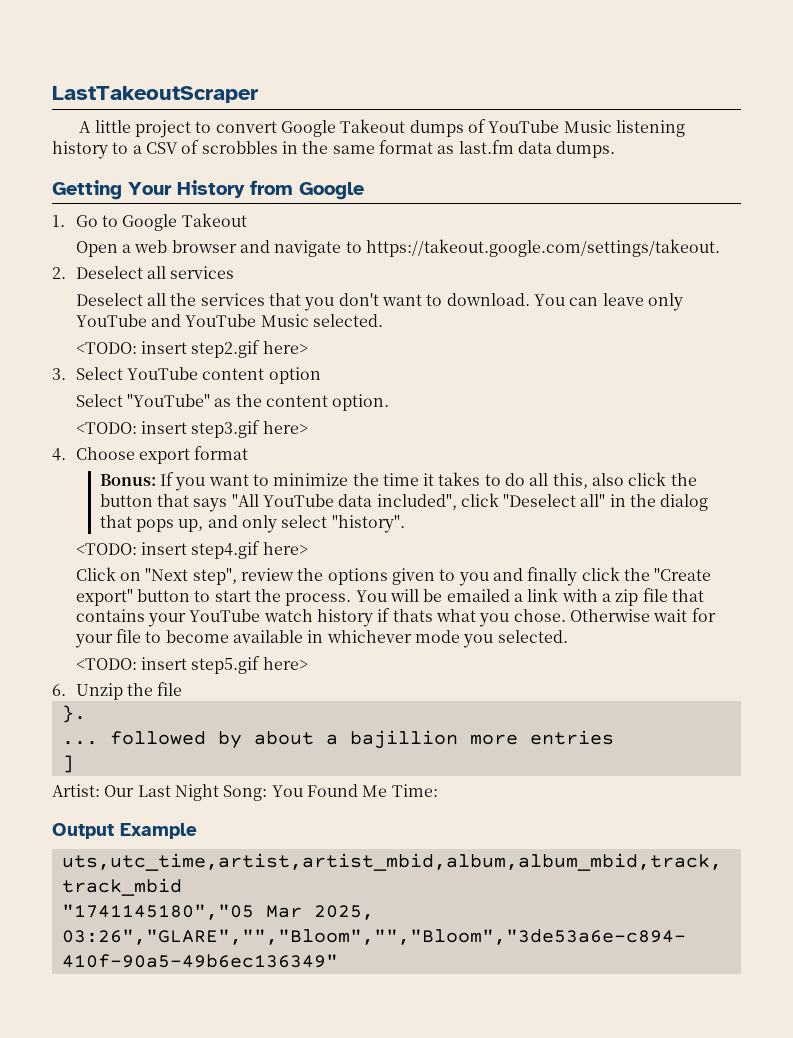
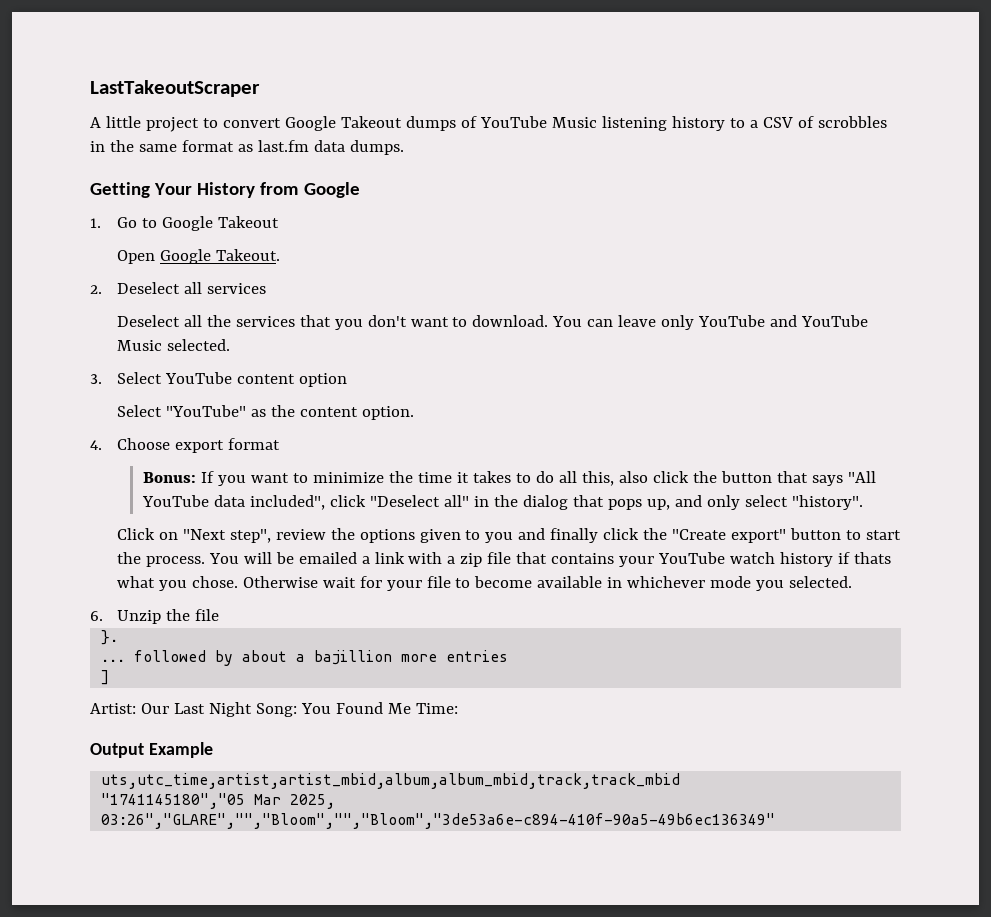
[122,239,721,257] a web browser and navigate to https://takeout.google.com/settings/takeout. -> [159,249,280,264] Google Takeout.
[75,340,308,358] // <TODO: insert step2.gif here> -> (230, 345) none
[75,420,308,438] // <TODO: insert step3.gif here> -> (414, 413) none
[75,541,308,559] // <TODO: insert step4.gif here> -> (863, 502) none
[75,656,308,674] // <TODO: insert step5.gif here> -> (853, 582) none

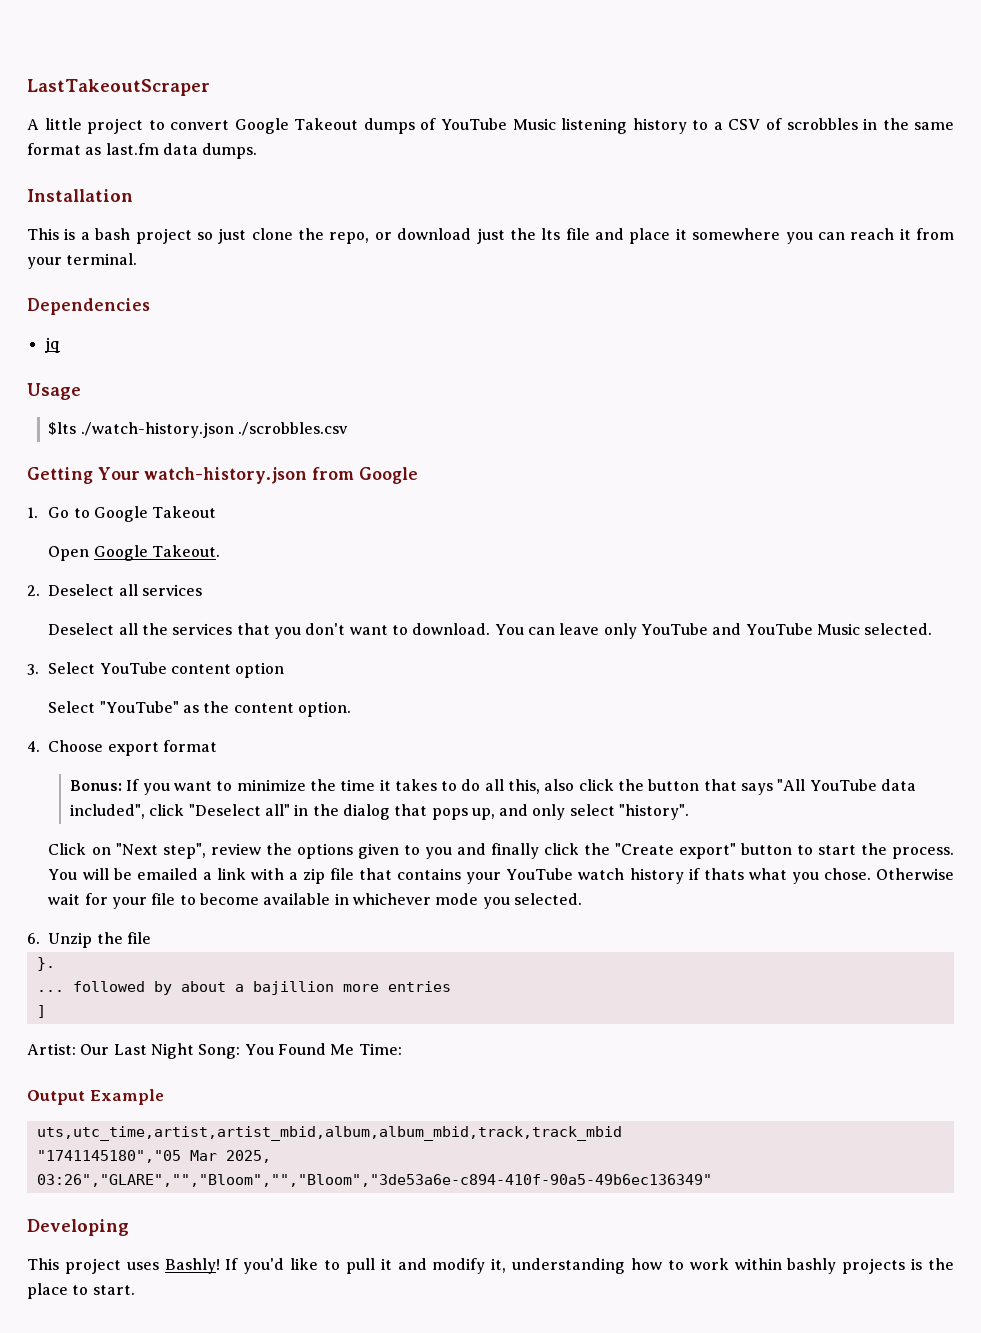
(404, 147) none -> [27,189,133,202] [27,228,954,244] [27,253,138,269] [27,298,150,315] [44,337,60,353] [27,383,81,400] [48,422,349,438] // Installation // This is a bash project so just clone the repo, or download just the lts file and place it somewhere you can reach it from your terminal. // Dependencies // jq // Usage // $lts ./watch-history.json ./scrobbles.csv
[197,182,256,198] History -> [144,467,308,484] watch-history.json
(776, 821) none -> [27,1219,129,1236] [27,1258,955,1274] [27,1283,135,1299] // Developing // This project uses Bashly! If you'd like to pull it and modify it, understanding how to work within bashly projects is the place to start.

